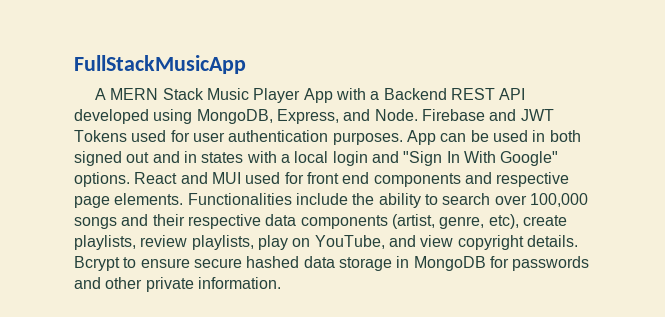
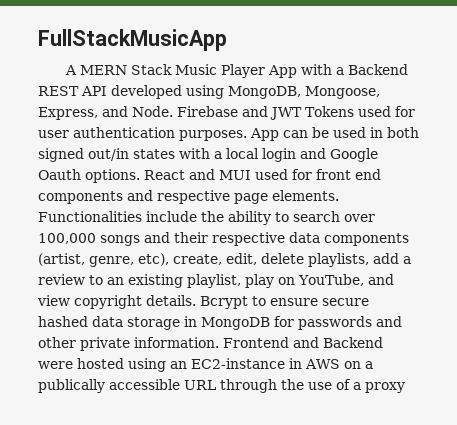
(273, 116) none -> [305,86,380,99] Mongoose,
[126,151,197,163] out and in -> [88,148,129,161] out/in
[403,151,559,166] "Sign In With Google" -> [330,148,378,162] [38,169,81,180] Google Oauth
[522,215,567,226] [74,235,254,250] create playlists, review playlists, -> [173,253,411,267] [38,274,241,288] create, edit, delete playlists, add a review to an existing playlist,
(281, 283) none -> [223,337,383,348] [38,358,373,372] [38,379,405,393] Frontend and Backend were hosted using an EC2-instance in AWS on a publically accessible URL through the use of a proxy

